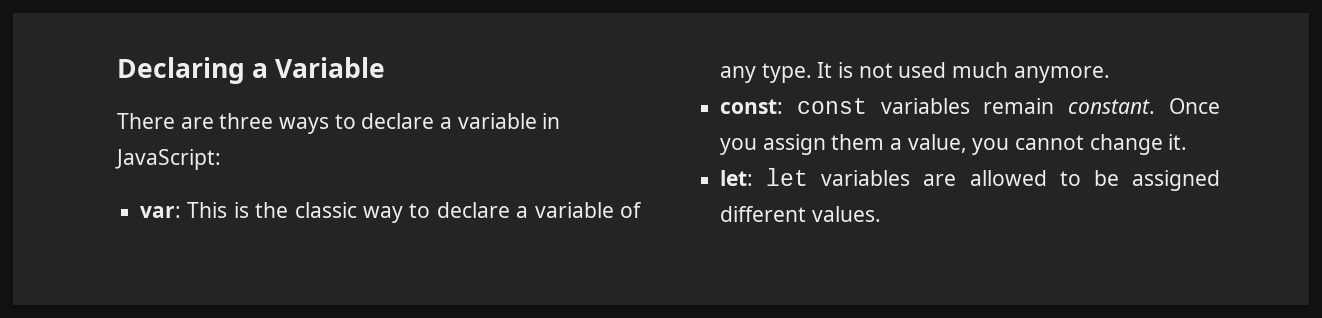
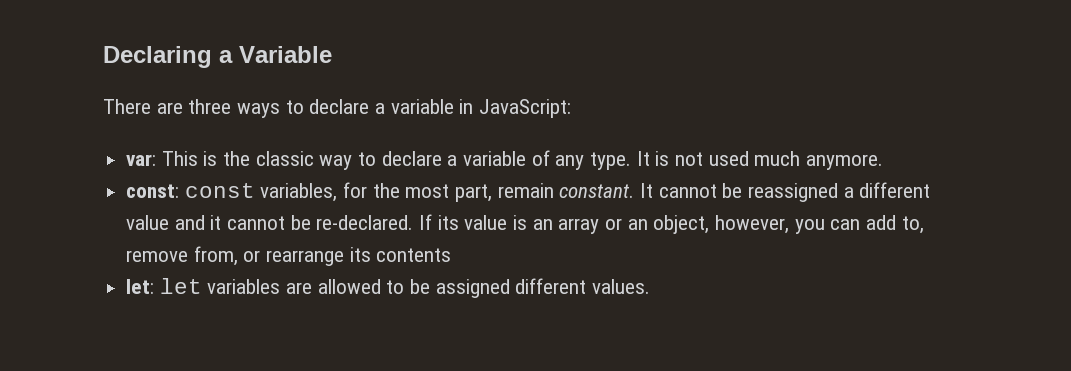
[880,98,1220,114] [720,134,1188,155] variables remain constant. Once you assign them a value, you cannot change it. -> [260,182,931,202] [126,214,924,234] [126,246,452,266] variables, for the most part, remain constant. It cannot be reassigned a different value and it cannot be re-declared. If its value is an array or an object, however, you can add to, remove from, or rearrange its contents

